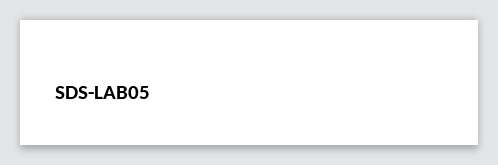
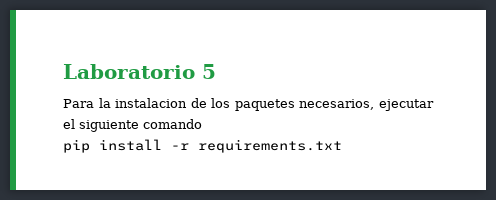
[55,86,150,99] SDS-LAB05 -> [63,64,216,79] [63,98,434,111] [63,119,202,132] [63,139,342,153] Laboratorio 5 // Para la instalacion de los paquetes necesarios, ejecutar el siguiente comando // pip install -r requirements.txt

